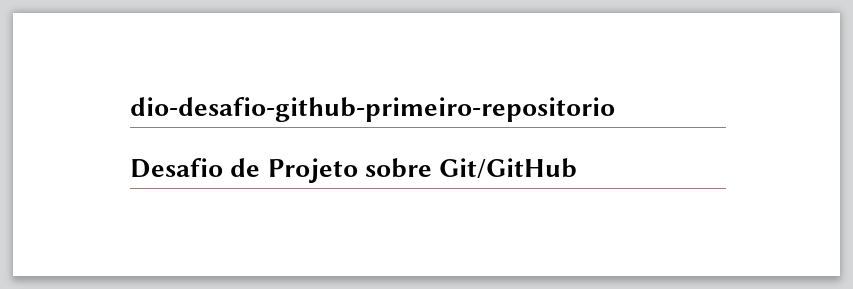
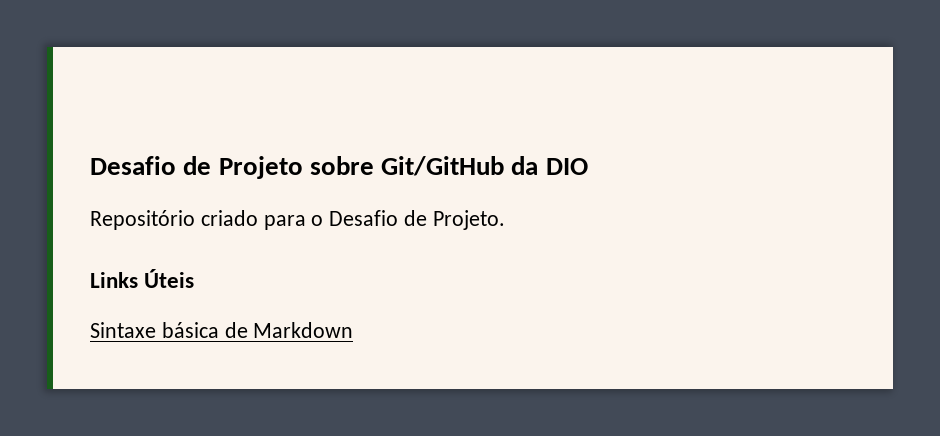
[130,97,615,122] dio-desafio-github-primeiro-repositorio // -> (90, 165) none
(578, 168) none -> [511,156,588,175] [90,210,505,230] [90,269,195,288] [90,322,354,338] da DIO // Repositório criado para o Desafio de Projeto. // Links Úteis // Sintaxe básica de Markdown

